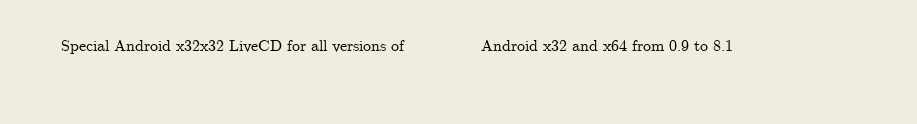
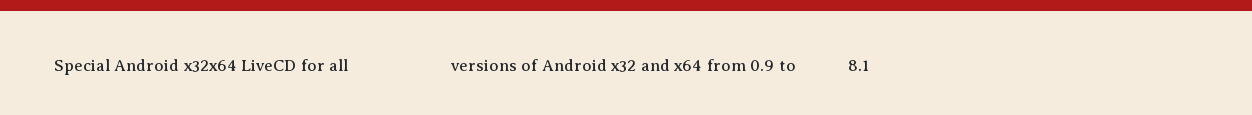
[176,40,224,51] x32x32 -> [182,60,237,72] x32x64

